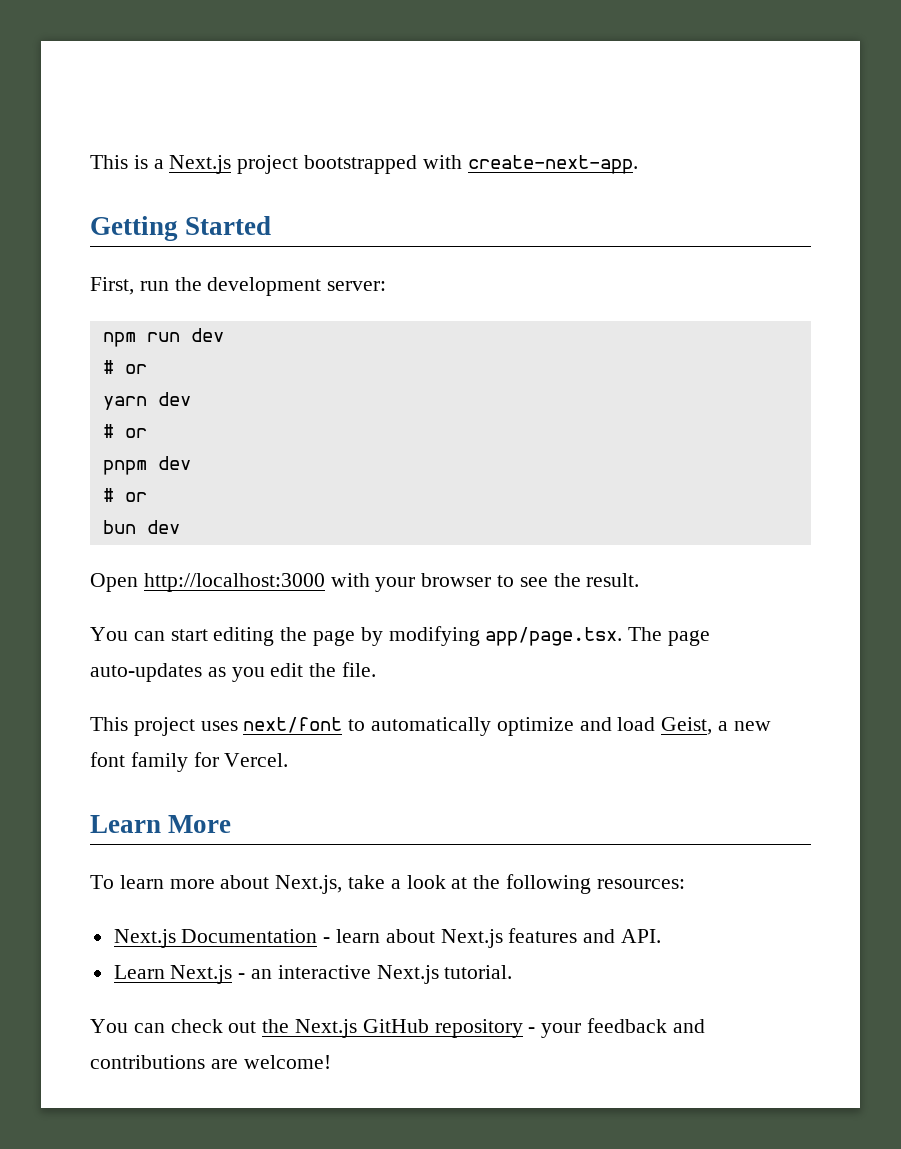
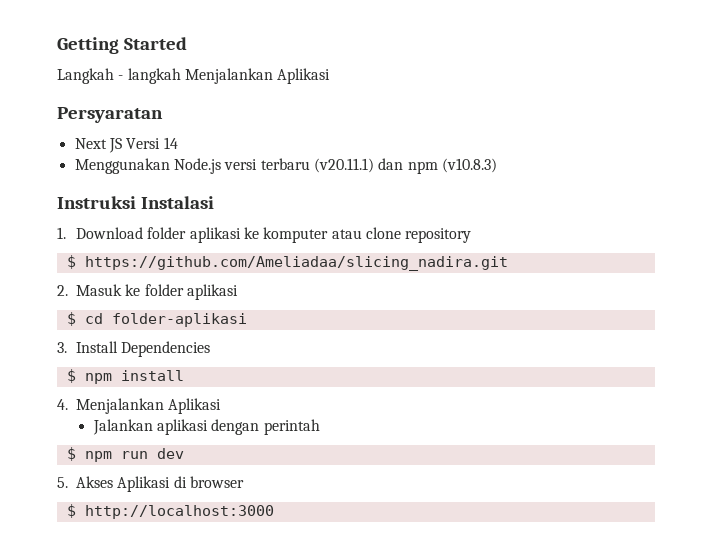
[90,155,638,174] [90,216,272,241] [90,277,387,296] [102,328,224,347] [102,360,147,374] [102,392,191,410] [102,424,147,438] [102,456,191,475] [102,488,147,502] [102,520,180,534] [90,573,640,592] [90,626,711,646] [90,662,377,682] [90,717,771,736] [90,752,289,772] [90,815,232,833] [90,874,685,894] [113,928,662,948] [113,965,513,984] [90,1018,705,1038] [90,1055,331,1069] This is a Next.js project bootstrapped with create-next-app. // Getting Started // First, run the development server: // npm run dev // # or // yarn dev // # or // pnpm dev // # or // bun dev // Open http://localhost:3000 with your browser to see the result. // You can start editing the page by modifying app/page.tsx. The page auto-updates as you edit the file. // This project uses next/font to automatically optimize and load Geist, a new font family for Vercel. // Learn More // To learn more about Next.js, take a look at the following resources: // Next.js Documentation - learn about Next.js features and API. // Learn Next.js - an interactive Next.js tutorial. // You can check out the Next.js GitHub repository - your feedback and contributions are welcome! -> [57,37,187,54] [57,68,331,84] [57,107,163,123] [74,137,178,153] [74,158,497,174] [57,196,214,209] [57,227,472,243] [66,255,508,271] [57,284,239,300] [66,312,247,327] [57,341,211,357] [66,369,184,384] [57,398,222,414] [92,419,320,435] [66,447,184,462] [57,476,245,492] [66,504,274,519] Getting Started // Langkah - langkah Menjalankan Aplikasi // Persyaratan // Next JS Versi 14 // Menggunakan Node.js versi terbaru (v20.11.1) dan npm (v10.8.3) // Instruksi Instalasi // 1. Download folder aplikasi ke komputer atau clone repository // $ https://github.com/Ameliadaa/slicing_nadira.git // 2. Masuk ke folder aplikasi // $ cd folder-aplikasi // 3. Install Dependencies // $ npm install // 4. Menjalankan Aplikasi // Jalankan aplikasi dengan perintah // $ npm run dev // 5. Akses Aplikasi di browser // $ http://localhost:3000

